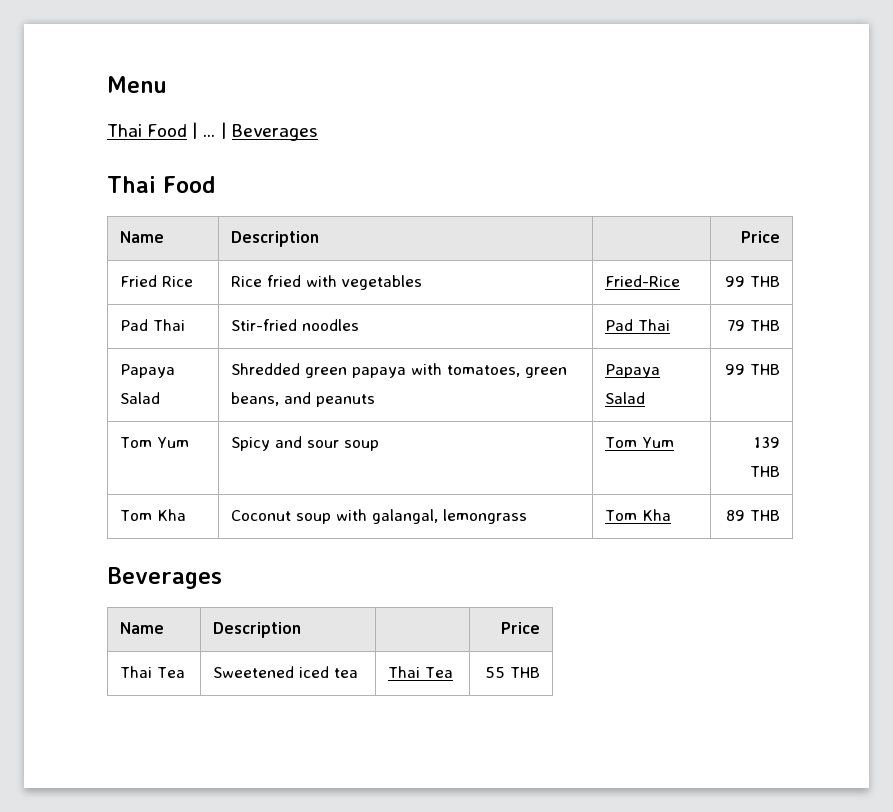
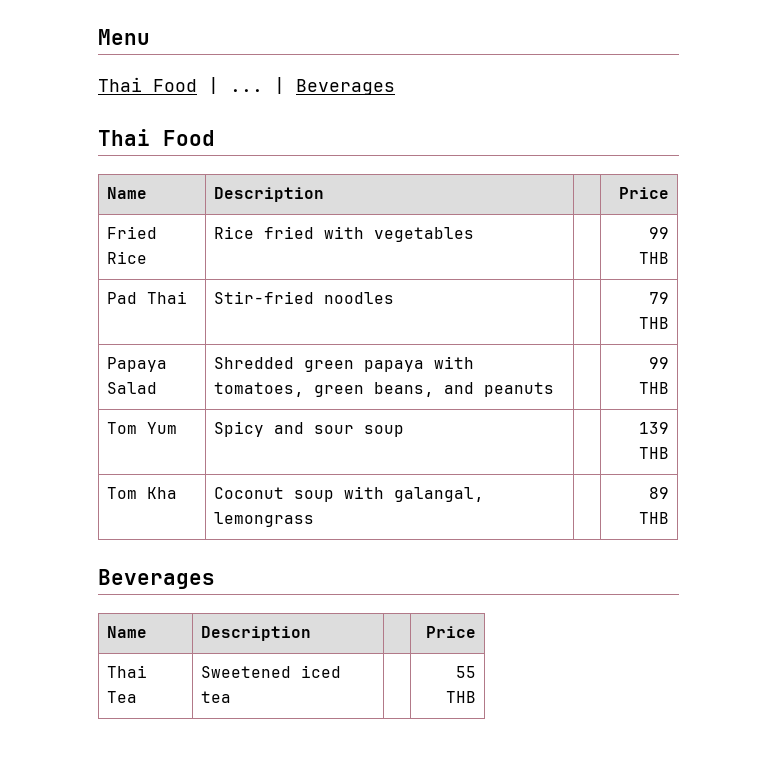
[605,275,681,287] Fried-Rice -> (475, 234) none
[605,319,671,331] Pad Thai -> (395, 298) none
[605,364,661,378] [605,392,646,404] Papaya Salad -> (555, 389) none
[605,437,675,448] Tom Yum -> (405, 431) none
[605,509,672,521] Tom Kha -> (315, 519) none
[388,666,454,678] Thai Tea -> (232, 697) none

